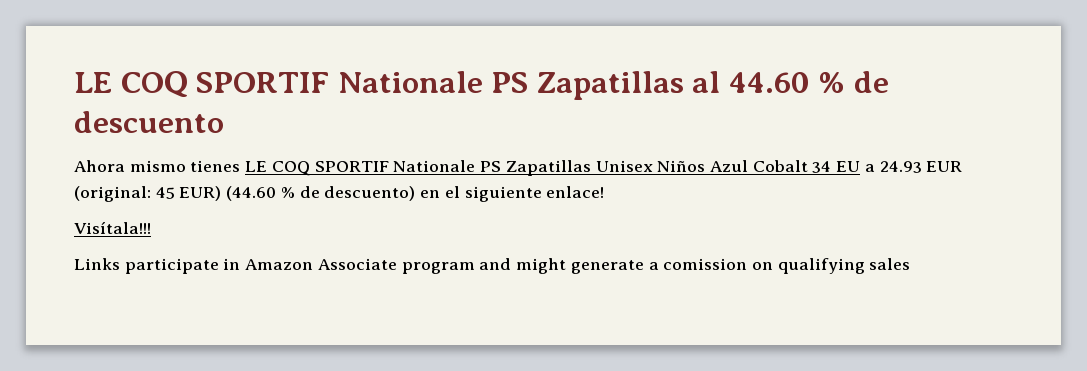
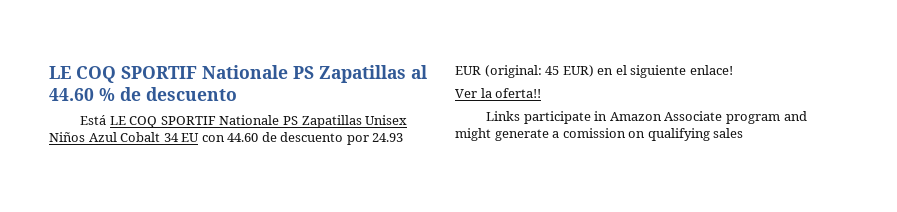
[74,160,241,172] Ahora mismo tienes -> [80,115,107,125] Está
[864,164,875,172] a -> [201,132,369,145] con 44.60 de descuento por
[226,186,416,201] (44.60 % de descuento) -> (594, 71) none
[74,221,151,234] Visítala!!! -> [455,88,542,98] Ver la oferta!!

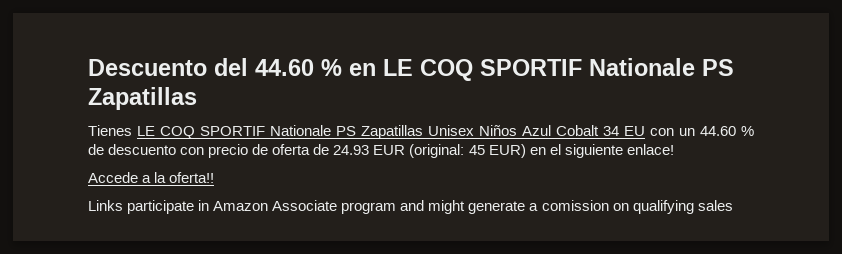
[49,65,427,83] [49,87,237,101] [80,115,107,125] LE COQ SPORTIF Nationale PS Zapatillas al 44.60 % de descuento // Está -> [88,58,734,81] [88,87,197,110] [88,125,132,136] Descuento del 44.60 % en LE COQ SPORTIF Nationale PS Zapatillas // Tienes
[227,132,369,145] 44.60 de descuento por -> [679,126,754,136] [88,144,330,158] un 44.60 % de descuento con precio de oferta de
[455,89,477,98] Ver -> [88,172,152,183] Accede a

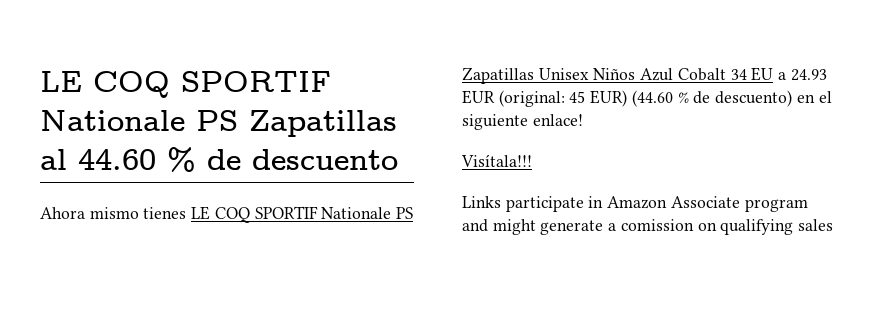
[88,58,734,81] [88,87,197,110] [88,125,132,136] Descuento del 44.60 % en LE COQ SPORTIF Nationale PS Zapatillas // Tienes -> [40,71,331,98] [40,110,397,137] [40,147,398,172] [40,207,187,219] LE COQ SPORTIF Nationale PS Zapatillas al 44.60 % de descuento // Ahora mismo tienes
[650,126,754,136] [88,144,330,158] con un 44.60 % de descuento con precio de oferta de -> [778,72,787,80] a
(526, 151) none -> [631,90,793,107] (44.60 % de descuento)
[88,172,215,183] Accede a la oferta!! -> [461,154,532,167] Visítala!!!

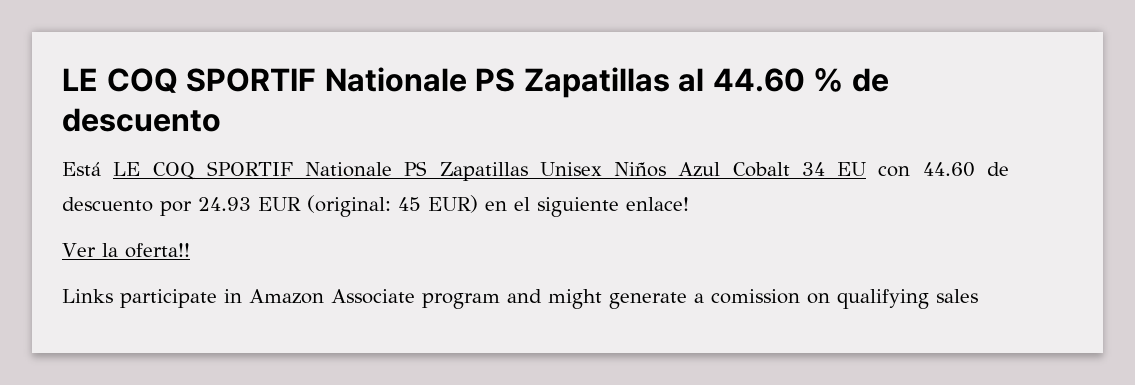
[40,207,187,219] Ahora mismo tienes -> [62,162,101,176] Está
[778,72,787,80] a -> [878,162,1009,177] [62,197,192,216] con 44.60 de descuento por
[631,90,793,107] (44.60 % de descuento) -> (478, 204) none
[461,154,532,167] Visítala!!! -> [62,243,190,258] Ver la oferta!!

